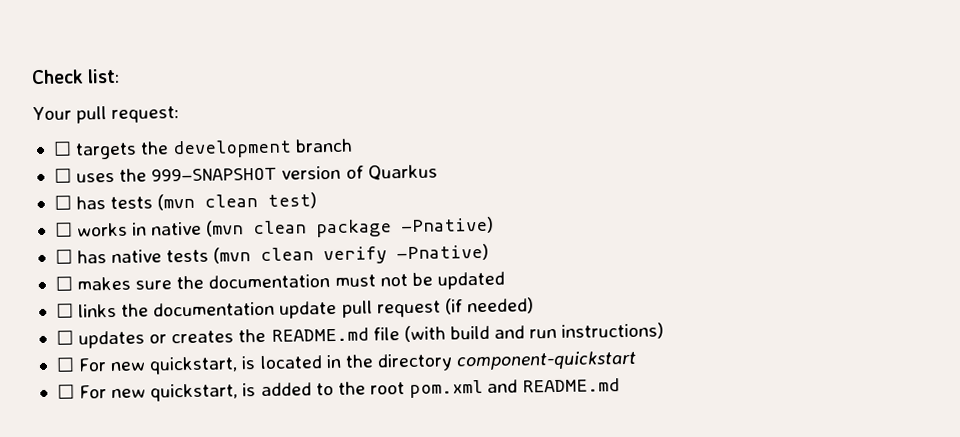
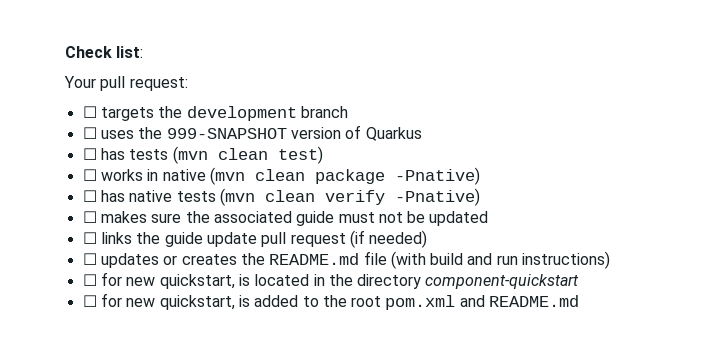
[208,274,331,289] documentation -> [213,211,335,226] associated guide
[153,301,276,317] documentation -> [164,232,203,247] guide
[78,358,108,372] For -> [100,272,122,286] for
[79,385,108,399] For -> [100,293,122,307] for

